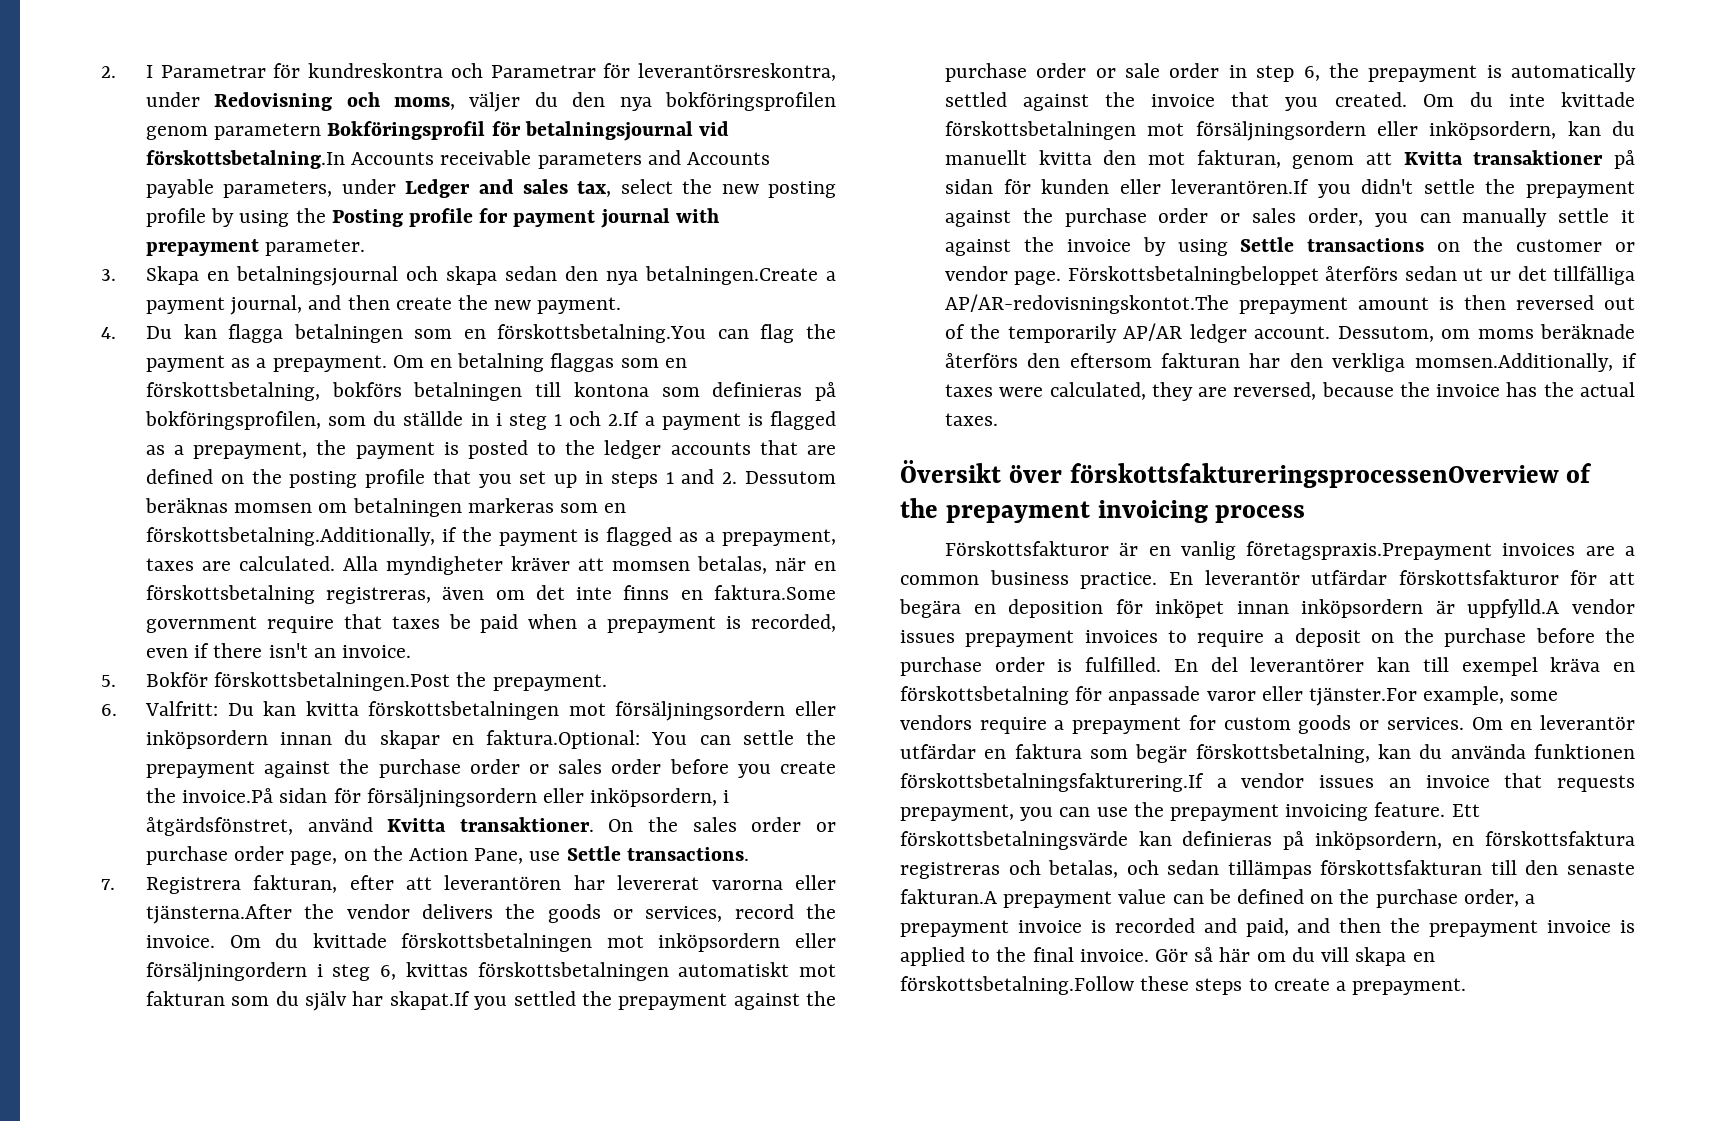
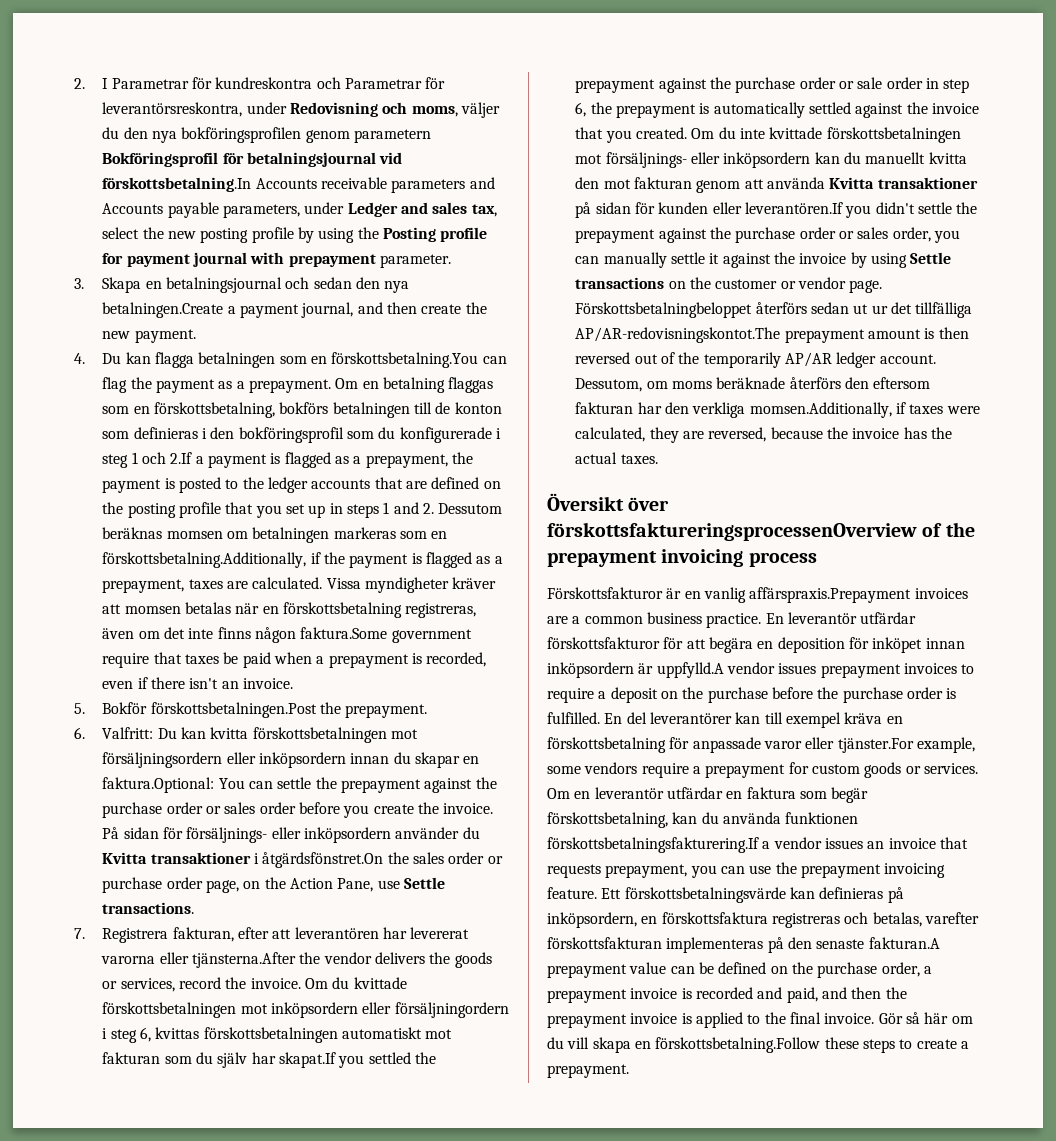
[445,266,497,285] skapa -> (310, 283) none
[573,382,836,401] [144,411,489,430] kontona som definieras på bokföringsprofilen, som du ställde in -> [435,402,502,414] [102,427,492,443] de konton som definieras i den bokföringsprofil som du konfigurerade
[342,556,378,571] Alla -> [326,578,361,589] Vissa
[696,556,767,574] betalas, -> [185,602,232,614] betalas
[680,590,703,600] en -> [254,627,296,643] någon
[182,788,730,808] [145,817,634,836] invoice.På sidan för försäljningsordern eller inköpsordern, i åtgärdsfönstret, använd Kvitta transaktioner. On -> [443,803,494,814] [102,827,480,843] [102,852,384,868] invoice. På sidan för försäljnings- eller inköpsordern använder du Kvitta transaktioner i åtgärdsfönstret.On
[1195,121,1557,141] försäljningsordern eller inköpsordern, -> [605,152,811,168] försäljnings- eller inköpsordern
[1196,150,1281,168] fakturan, -> [634,177,693,189] fakturan
(1392, 158) none -> [766,177,825,189] använda
[1246,541,1493,560] företagspraxis.Prepayment -> [749,587,912,603] affärspraxis.Prepayment
[1126,860,1517,879] och sedan tillämpas förskottsfakturan till -> [924,912,979,924] [547,937,784,953] varefter förskottsfakturan implementeras på

